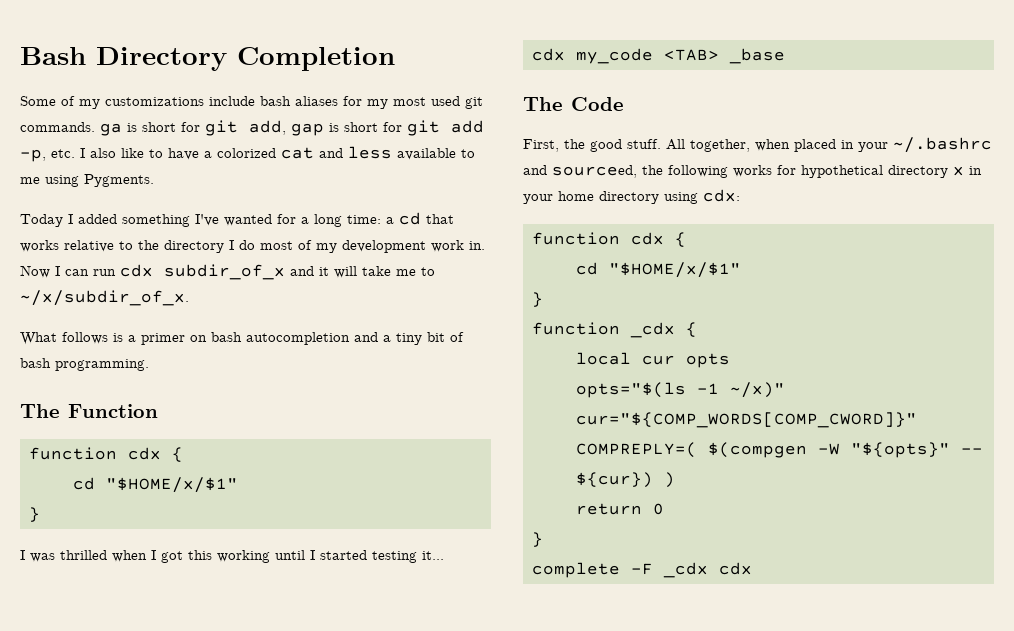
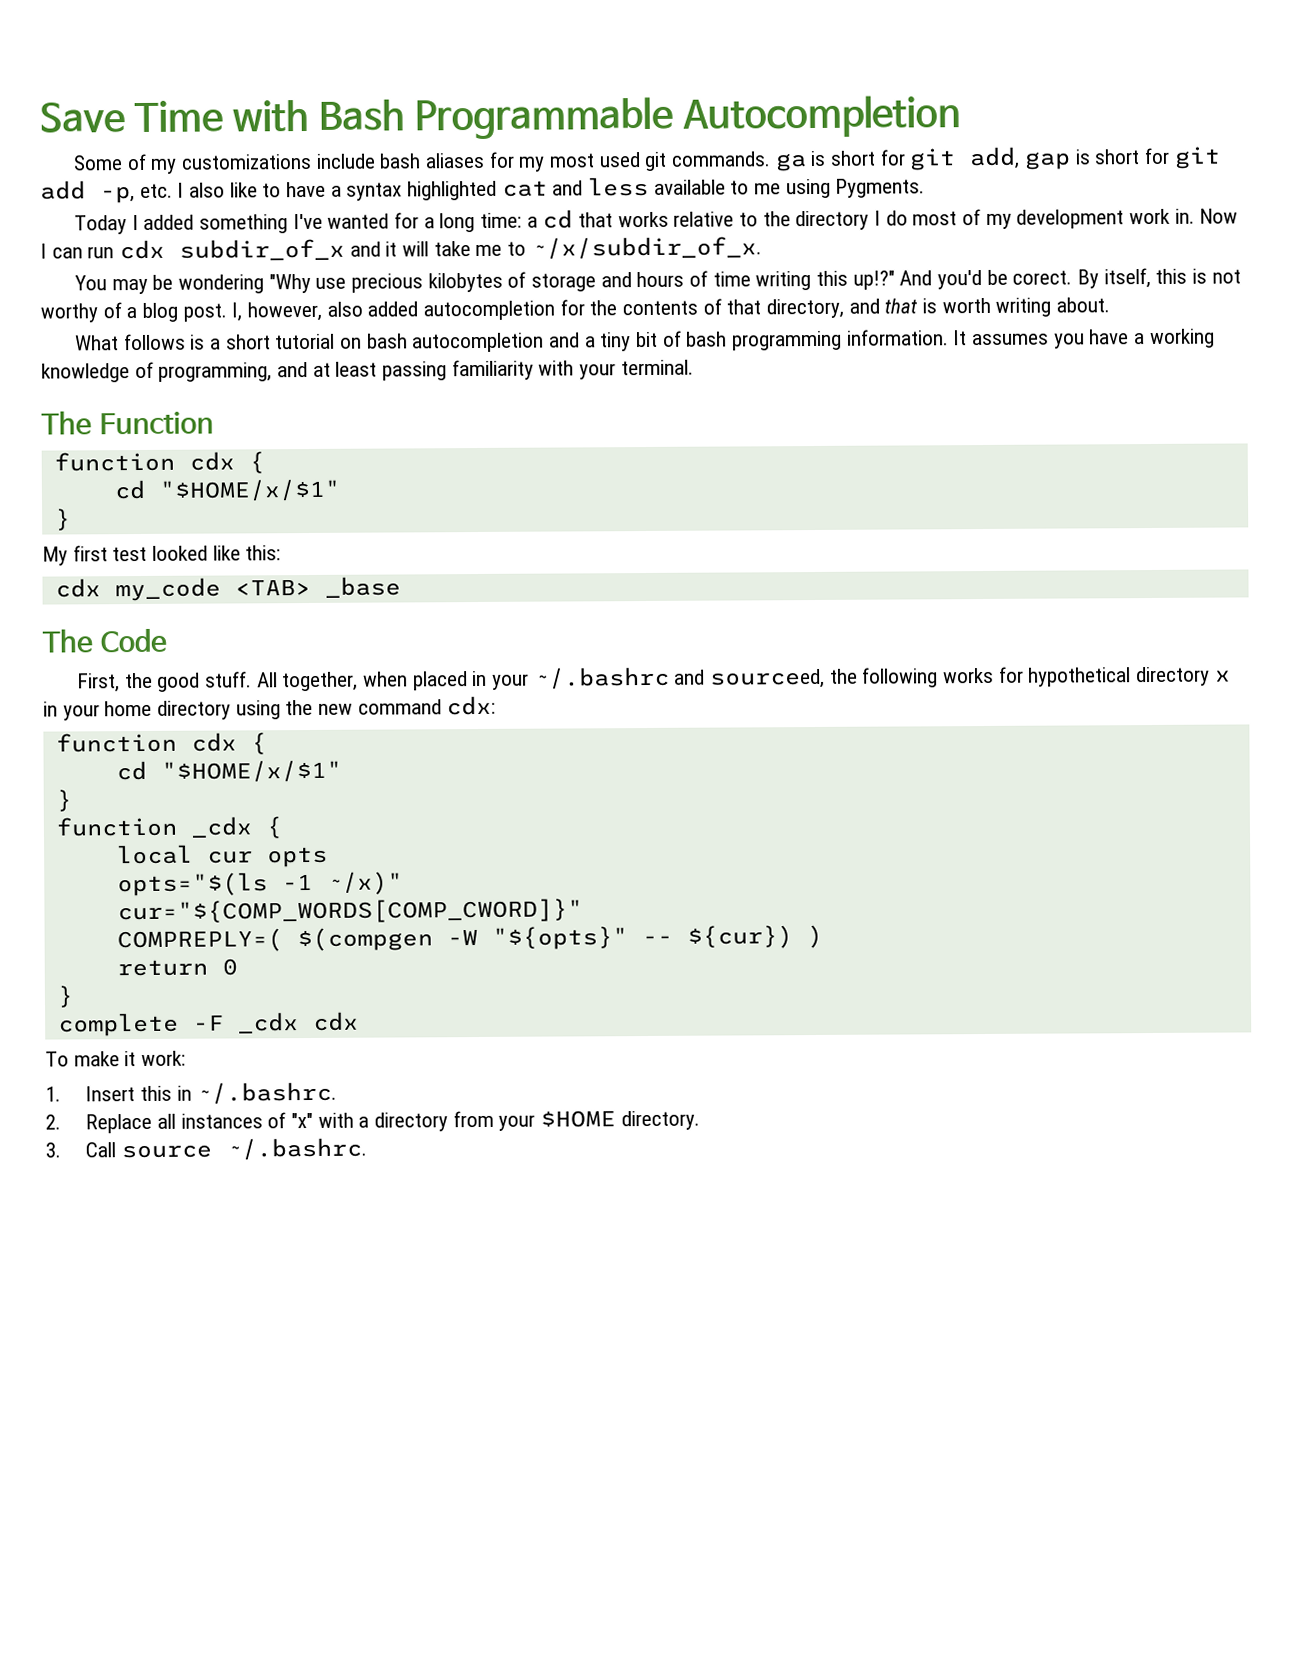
[20,47,395,71] Bash Directory Completion -> [39,95,962,140] Save Time with Bash Programmable Autocompletion
[217,148,276,158] colorized -> [346,180,498,201] syntax highlighted
(189, 298) none -> [73,268,1241,295] [40,297,1111,323] // You may be wondering "Why use precious kilobytes of storage and hours of time writing this up!?" And you'd be corect. By itself, this is not worthy of a blog post. I, however, also added autocompletion for the contents of that directory, and that is worth writing about.
[141,333,185,345] primer -> [225,333,336,350] short tutorial
[55,359,149,371] programming. -> [731,328,1215,351] [41,359,694,383] programming information. It assumes you have a working knowledge of programming, and at least passing familiarity with your terminal.
[20,550,444,563] I was thrilled when I got this working until I started testing it... -> [42,545,282,566] My first test looked like this:
(698, 198) none -> [285,699,442,716] the new command
(752, 568) none -> [45,1050,187,1067] [45,1081,338,1105] [45,1110,700,1134] [45,1137,367,1161] // To make it work: // 1. Insert this in ~/.bashrc. // 2. Replace all instances of "x" with a directory from your $HOME directory. // 3. Call source ~/.bashrc.

